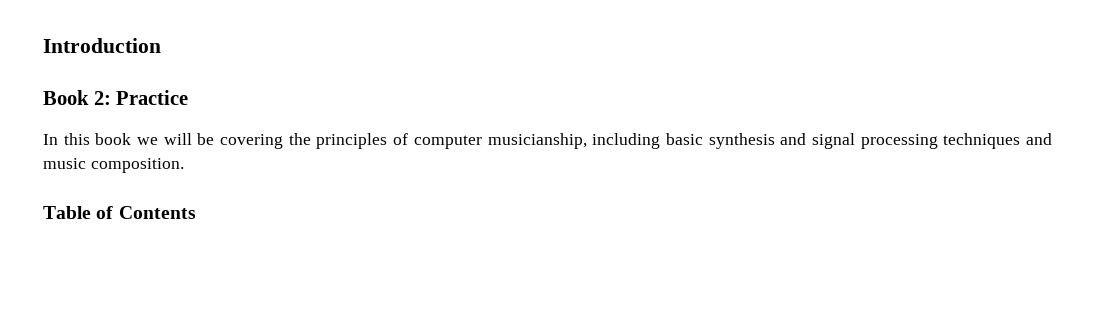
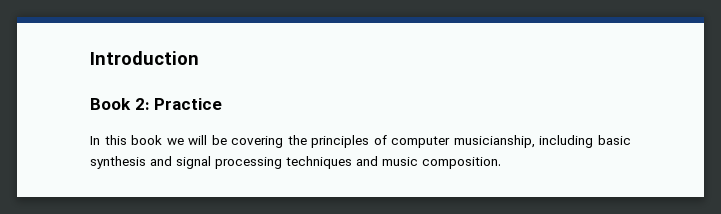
[43,206,196,219] // Table of Contents -> (501, 163) none

